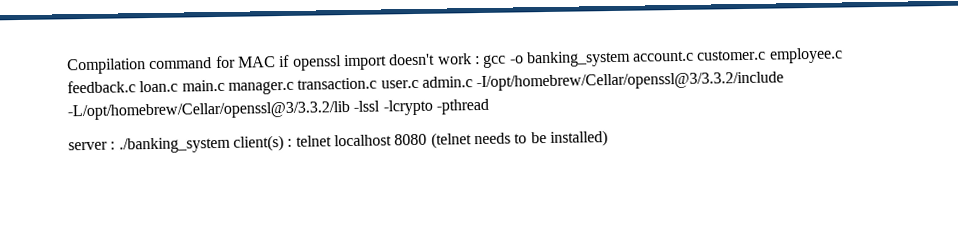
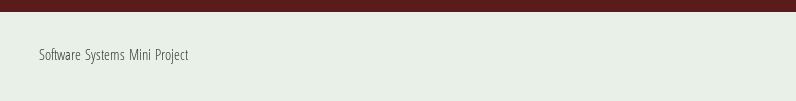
[67,47,843,75] [67,71,785,95] [67,98,489,121] [68,130,608,154] Compilation command for MAC if openssl import doesn't work : gcc -o banking_system account.c customer.c employee.c feedback.c loan.c main.c manager.c transaction.c user.c admin.c -I/opt/homebrew/Cellar/openssl@3/3.3.2/include -L/opt/homebrew/Cellar/openssl@3/3.3.2/lib -lssl -lcrypto -pthread // server : ./banking_system client(s) : telnet localhost 8080 (telnet needs to be installed) -> [39,48,190,64] Software Systems Mini Project

